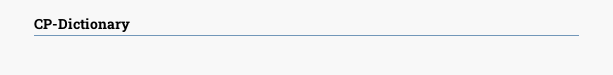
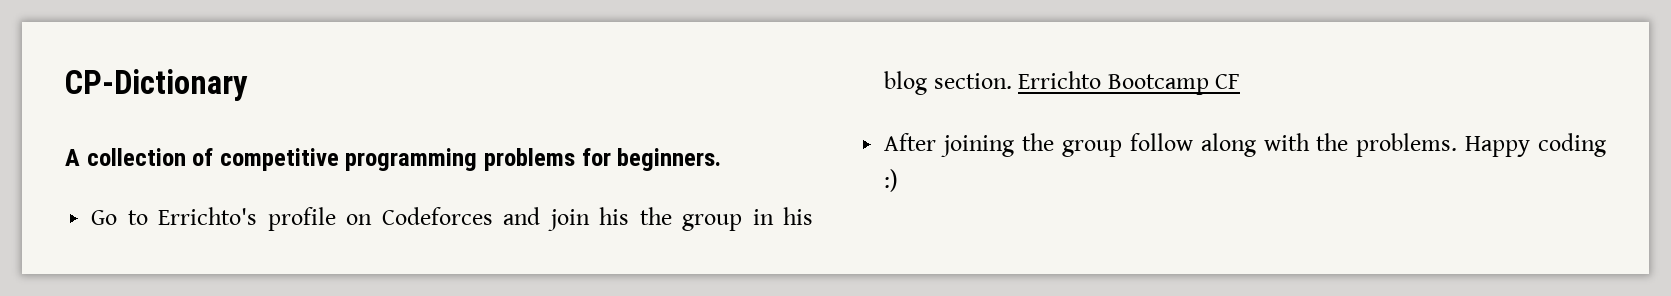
(130, 25) none -> [65,148,722,171] [91,207,814,231] [884,71,1241,95] [884,133,1606,157] [884,169,899,192] // A collection of competitive programming problems for beginners. // Go to Errichto's profile on Codeforces and join his the group in his blog section. Errichto Bootcamp CF // After joining the group follow along with the problems. Happy coding :)

